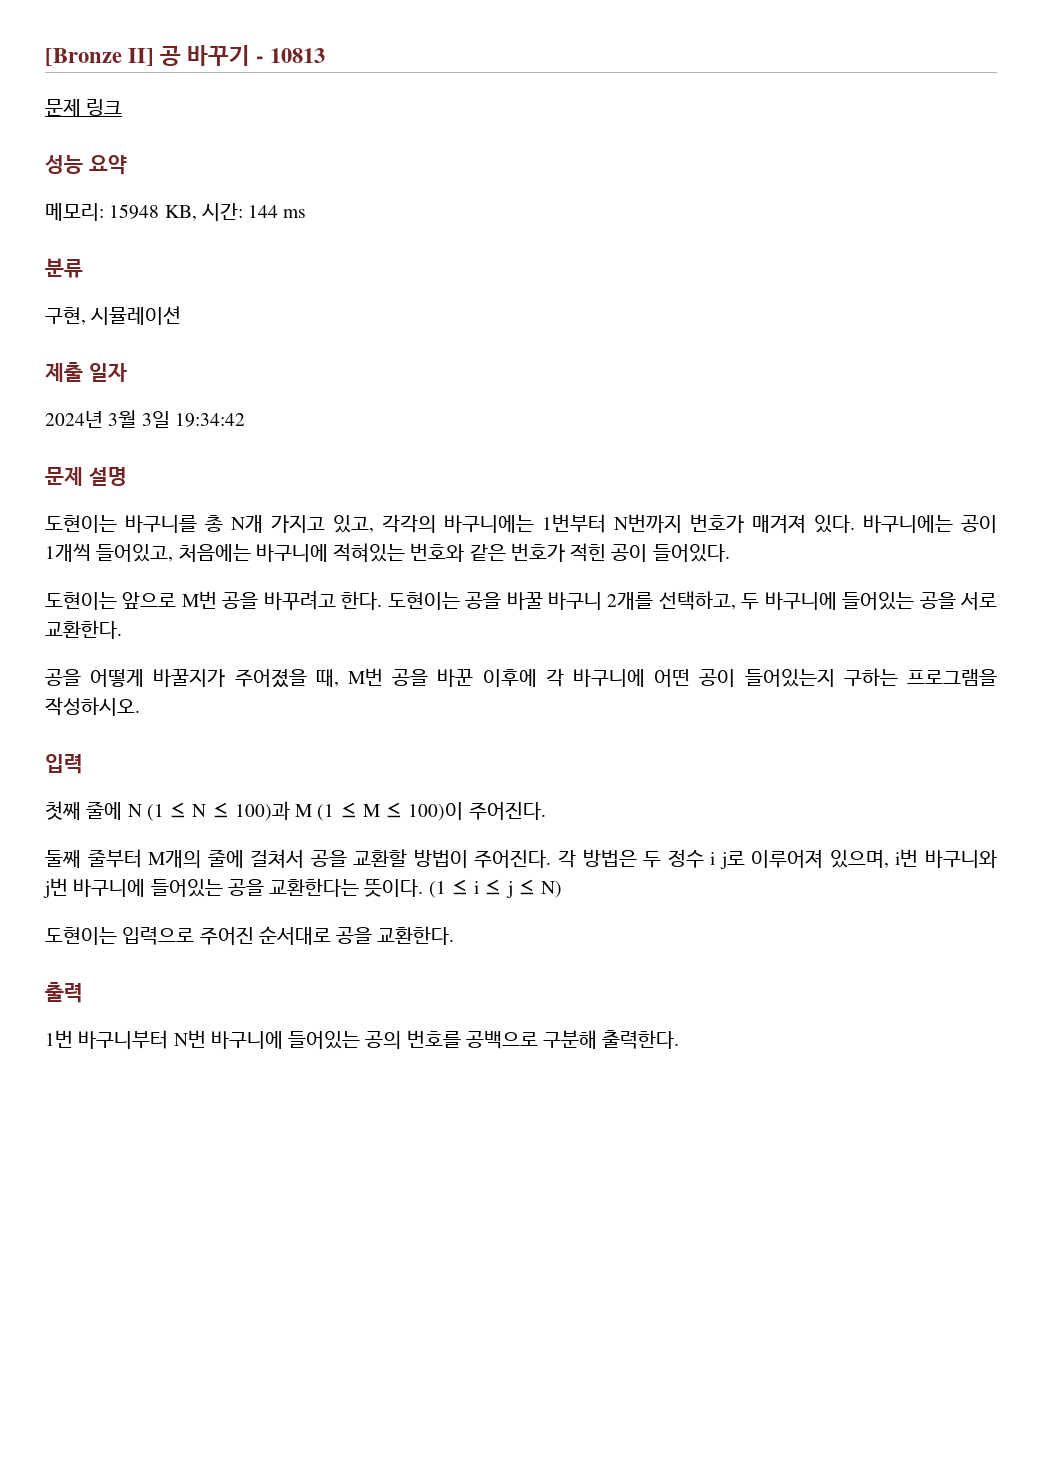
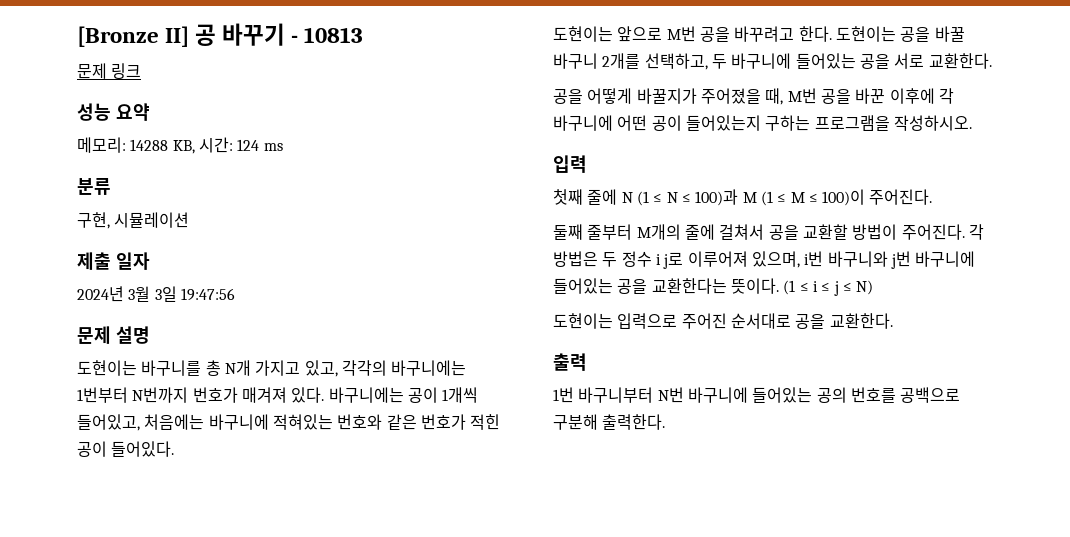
[109,204,160,219] 15948 -> [130,139,169,151] 14288
[248,205,279,218] 144 -> [237,139,260,151] 124
[174,413,245,427] 19:34:42 -> [180,288,235,301] 19:47:56

